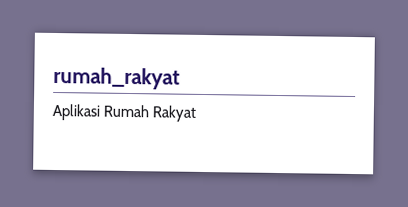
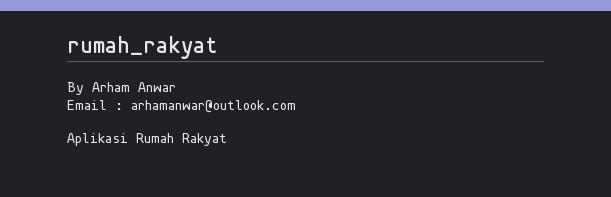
(180, 78) none -> [67,82,176,95] [67,100,296,113] // By Arham Anwar // Email : arhamanwar@outlook.com

